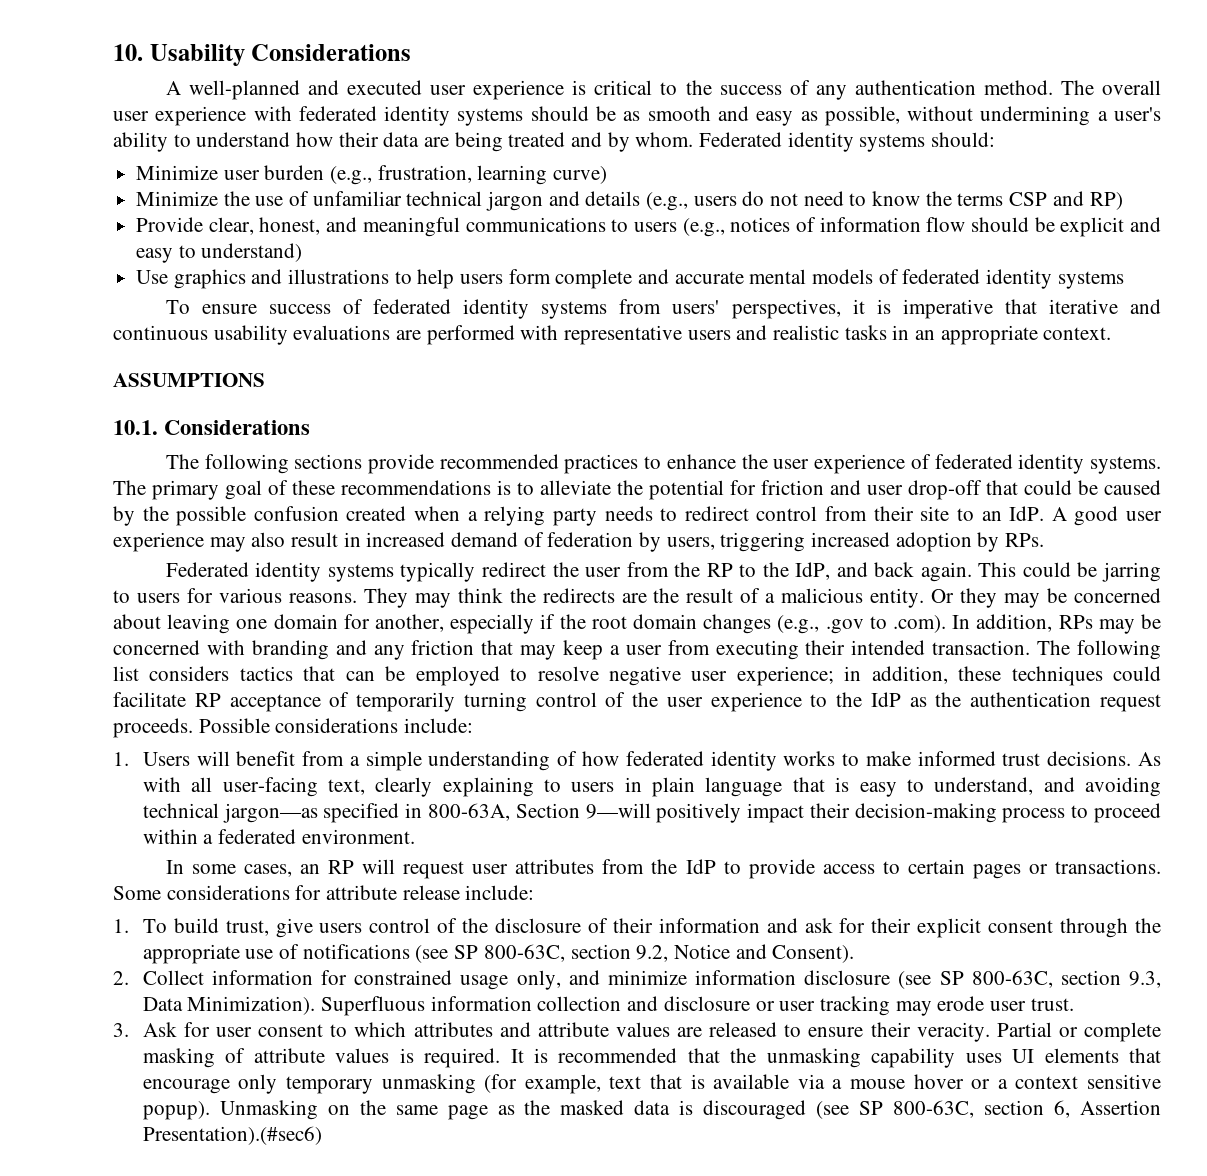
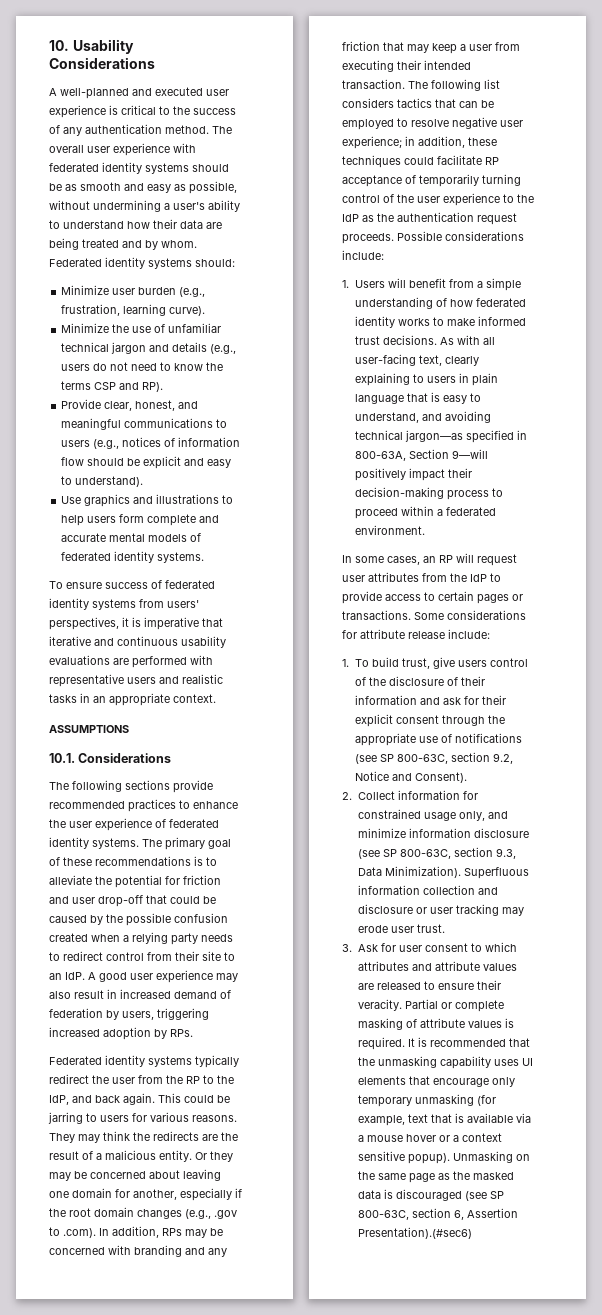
[553,166,608,184] curve) -> [169,306,206,316] curve).
[1089,192,1123,210] RP) -> [142,382,164,392] RP).
[201,243,303,262] understand) -> [75,476,144,487] understand).
[1057,271,1124,289] systems -> [157,552,205,563] systems.

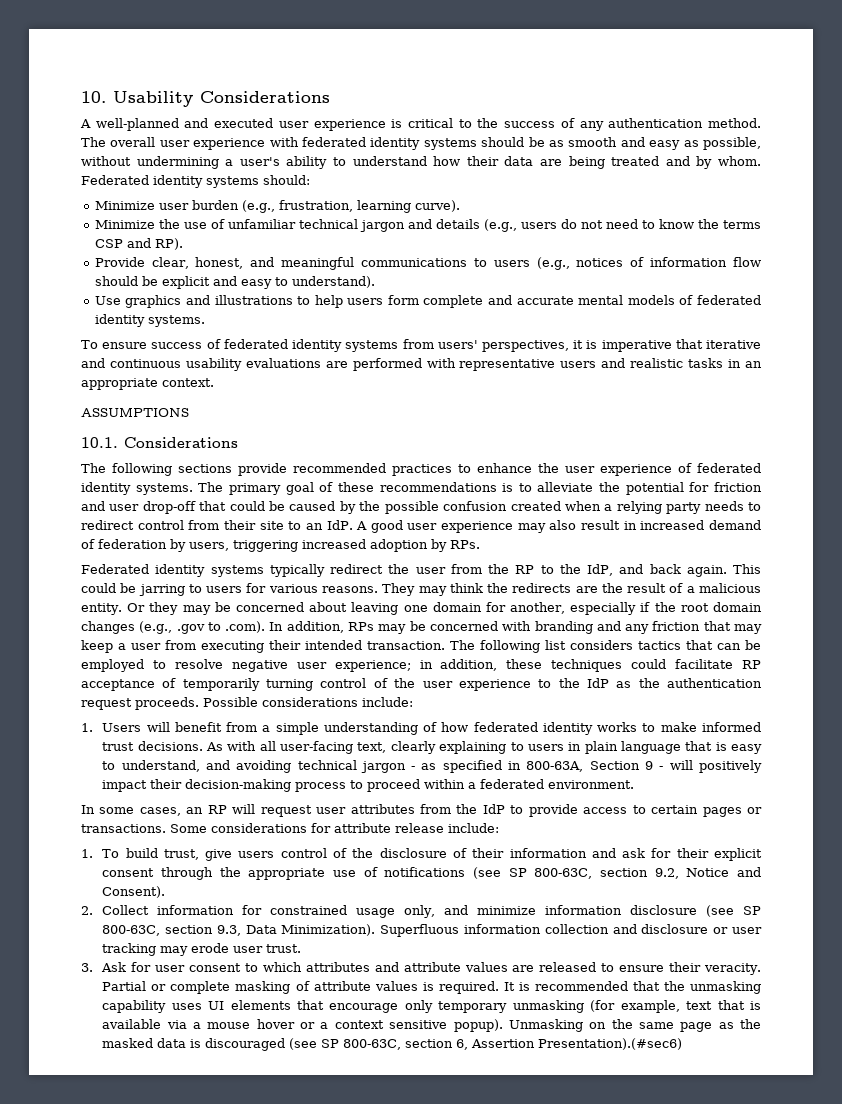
[405,430,464,442] jargon—as -> [360,761,437,773] jargon - as
[452,449,489,459] 9—will -> [645,760,693,770] 9 - will

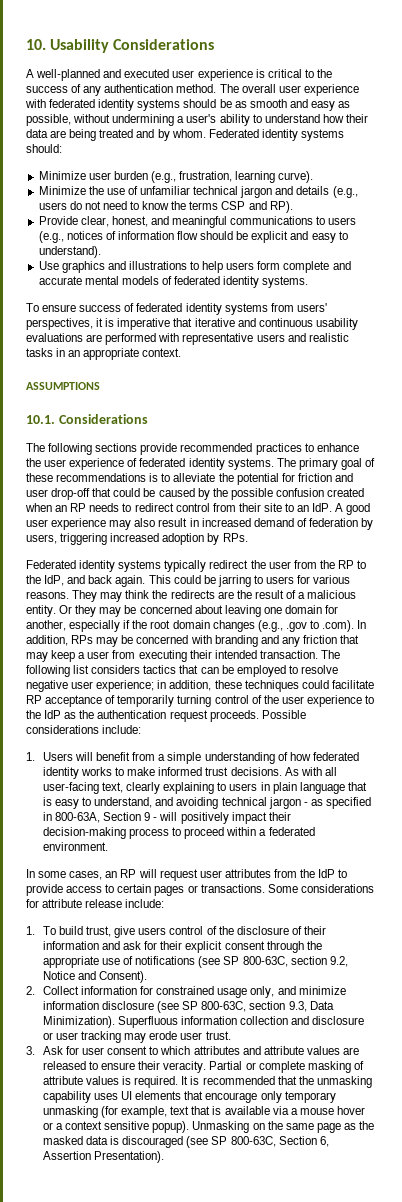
[604,501,702,514] a relying party -> [55,503,87,512] an RP
[405,1039,454,1048] section -> [278,1136,317,1145] Section
[538,1038,683,1050] Presentation).(#sec6) -> [94,1151,165,1163] Presentation).

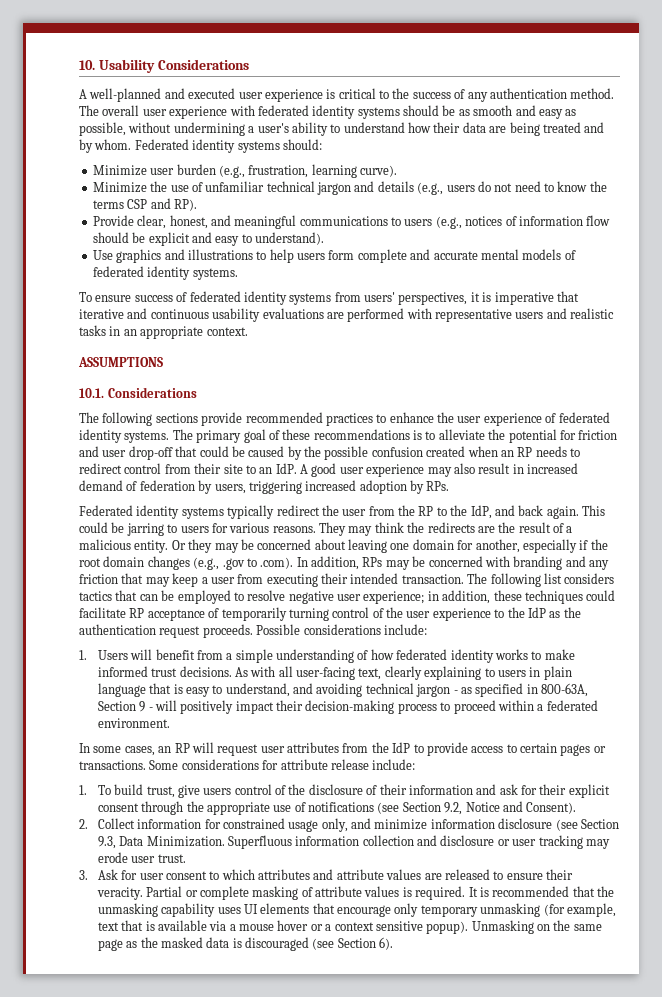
[223,956,327,967] SP 800-63C, section -> [402,802,441,812] Section
[182,1001,286,1012] SP 800-63C, section -> [580,819,619,829] Section
[42,1016,115,1028] Minimization). -> [146,836,225,847] Minimization.
[211,1136,329,1147] [42,1151,165,1163] SP 800-63C, Section 6, Assertion Presentation). -> [337,937,394,950] Section 6).

